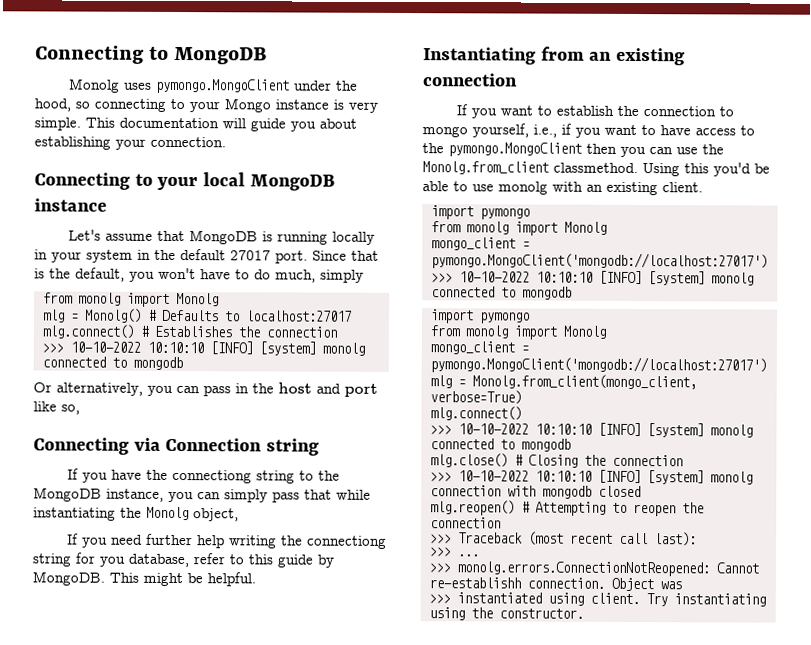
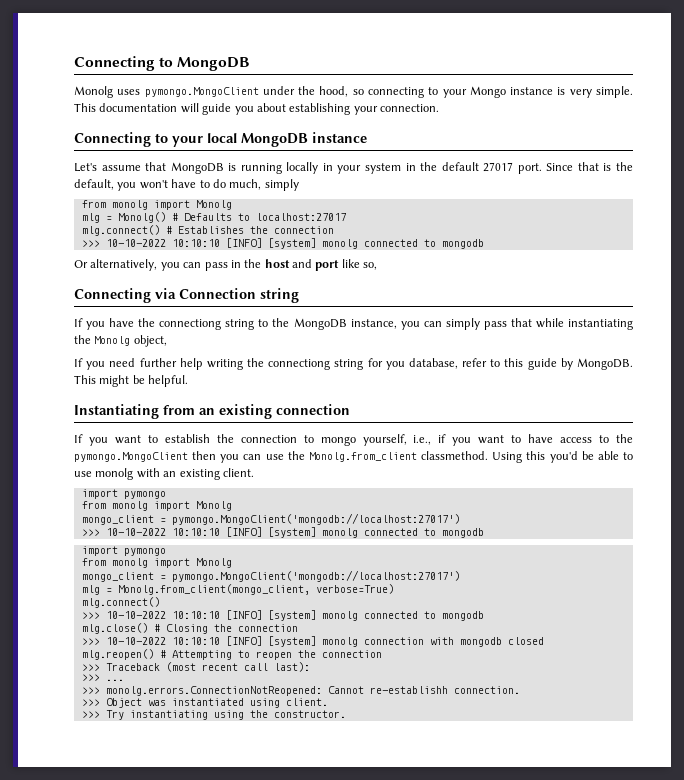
(605, 583) none -> [81,699,100,706] // >>>
[429,594,451,604] // >>> -> (166, 703) none
(640, 598) none -> [81,711,100,718] // >>>

